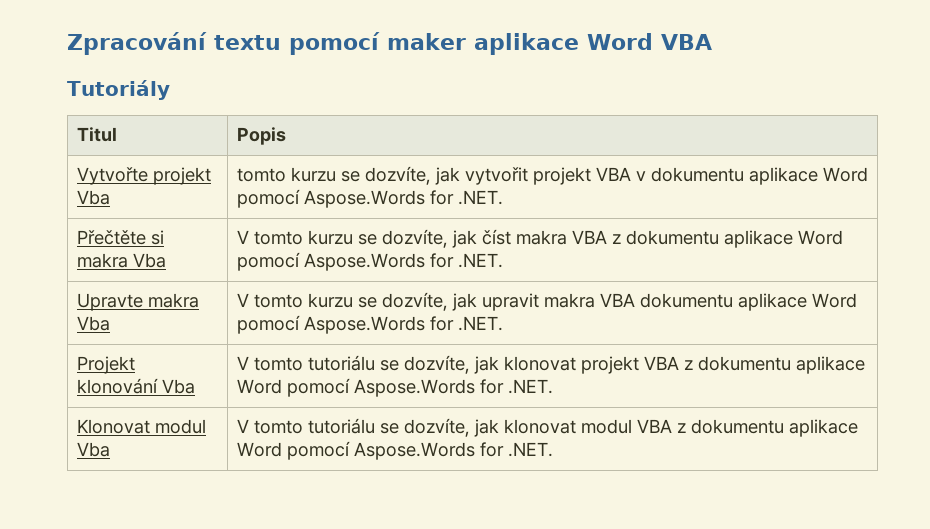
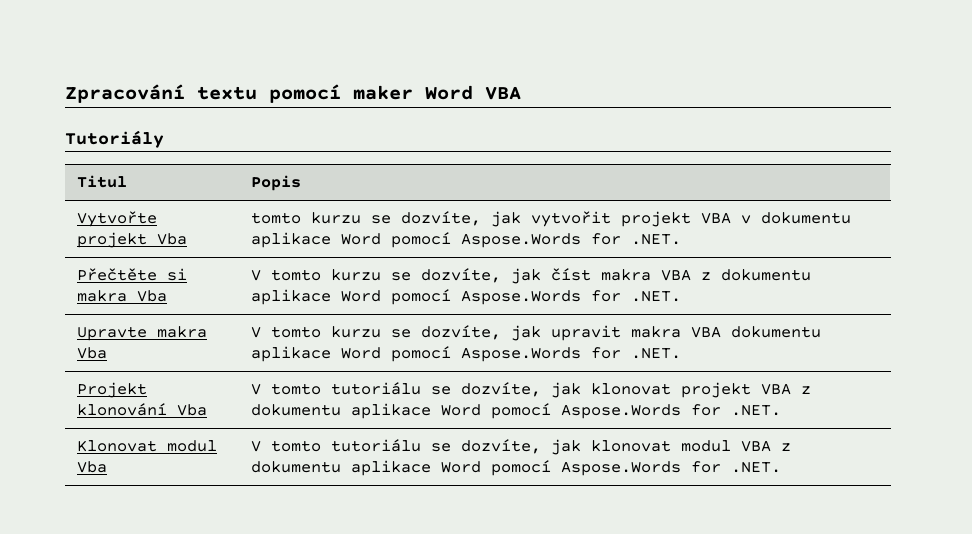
[473,33,579,55] aplikace -> (413, 92) none

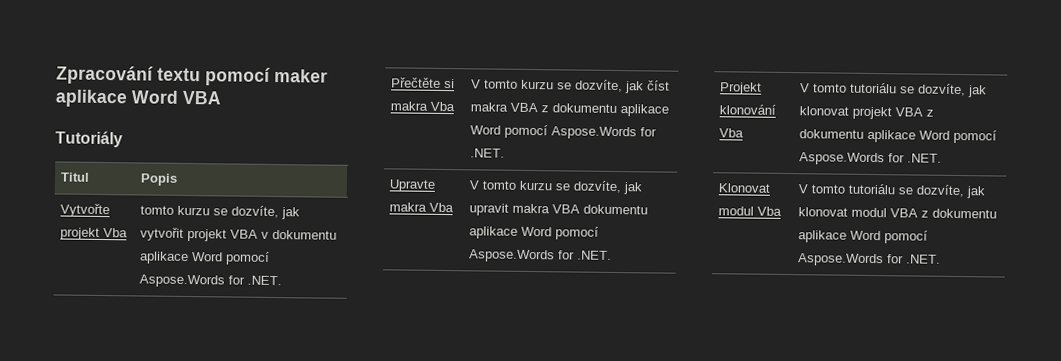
(413, 92) none -> [55,89,128,108] aplikace

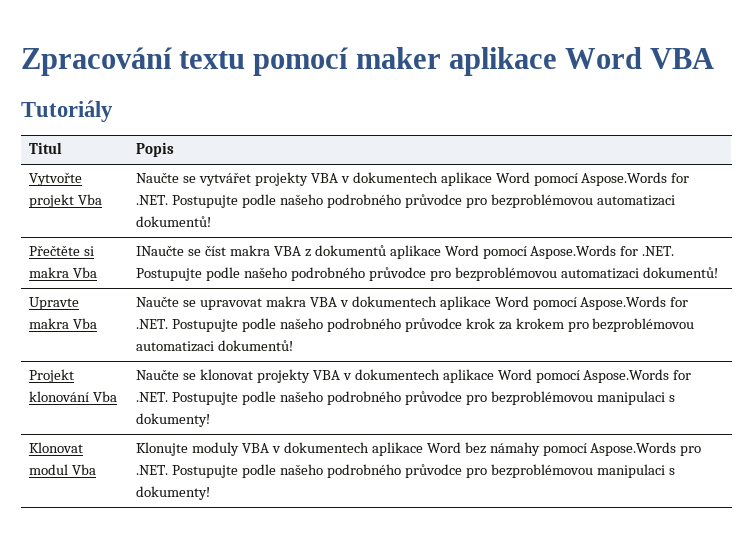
[140,205,301,220] [140,227,338,242] [140,251,271,265] [139,274,283,288] [391,77,456,89] [390,101,456,112] [471,79,645,94] tomto kurzu se dozvíte, jak vytvořit projekt VBA v dokumentu aplikace Word pomocí Aspose.Words for .NET. // Přečtěte si makra Vba | V tomto kurzu se dozvíte, jak -> [136,172,690,186] [136,194,675,208] [136,216,212,227] [29,245,95,256] [29,267,98,278] [136,245,202,256] Naučte se vytvářet projekty VBA v dokumentech aplikace Word pomocí Aspose.Words for .NET. Postupujte podle našeho podrobného průvodce pro bezproblémovou automatizaci dokumentů! // Přečtěte si makra Vba | INaučte se
[552,103,670,117] [470,124,658,140] [470,148,506,158] [389,179,437,192] [389,202,455,213] [469,180,643,195] [469,203,649,216] [469,226,600,240] [469,249,613,263] [720,82,763,95] [719,104,777,115] [719,128,745,138] [800,82,988,98] [799,106,935,120] [799,129,998,144] [799,152,943,166] [718,183,771,193] [718,206,783,216] [798,183,986,199] [798,207,998,219] [798,230,929,244] [798,253,942,267] dokumentu aplikace Word pomocí Aspose.Words for .NET. // Upravte makra Vba | V tomto kurzu se dozvíte, jak upravit makra VBA dokumentu aplikace Word pomocí Aspose.Words for .NET. // Projekt klonování Vba | V tomto tutoriálu se dozvíte, jak klonovat projekt VBA z dokumentu aplikace Word pomocí Aspose.Words for .NET. // Klonovat modul Vba | V tomto tutoriálu se dozvíte, jak klonovat modul VBA z dokumentu aplikace Word pomocí Aspose.Words for .NET. -> [314,245,675,259] [136,267,718,281] [29,297,80,310] [29,318,98,329] [136,296,689,310] [136,318,695,332] [136,340,294,352] [29,369,75,383] [29,391,118,402] [136,369,692,383] [136,391,675,405] [136,413,211,427] [29,442,84,453] [29,464,97,475] [136,442,702,456] [136,464,675,478] [136,486,211,500] dokumentů aplikace Word pomocí Aspose.Words for .NET. Postupujte podle našeho podrobného průvodce pro bezproblémovou automatizaci dokumentů! // Upravte makra Vba | Naučte se upravovat makra VBA v dokumentech aplikace Word pomocí Aspose.Words for .NET. Postupujte podle našeho podrobného průvodce krok za krokem pro bezproblémovou automatizaci dokumentů! // Projekt klonování Vba | Naučte se klonovat projekty VBA v dokumentech aplikace Word pomocí Aspose.Words for .NET. Postupujte podle našeho podrobného průvodce pro bezproblémovou manipulaci s dokumenty! // Klonovat modul Vba | Klonujte moduly VBA v dokumentech aplikace Word bez námahy pomocí Aspose.Words pro .NET. Postupujte podle našeho podrobného průvodce pro bezproblémovou manipulaci s dokumenty!

